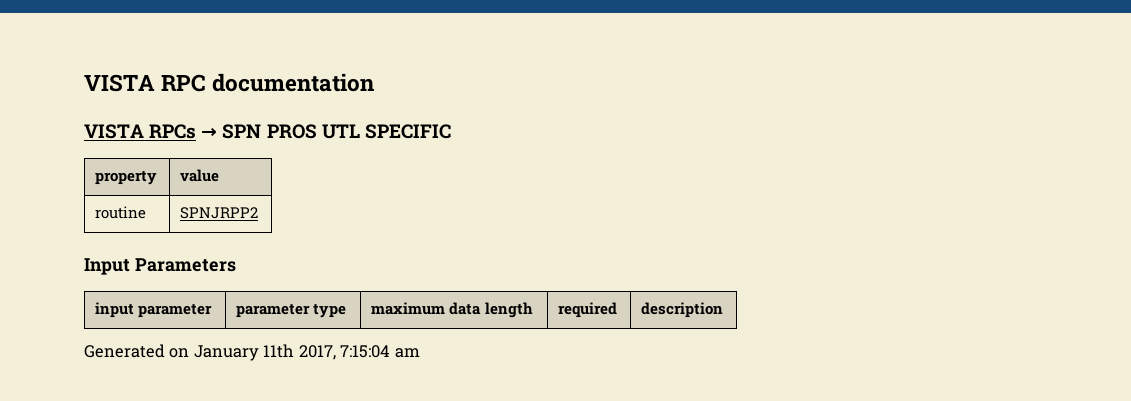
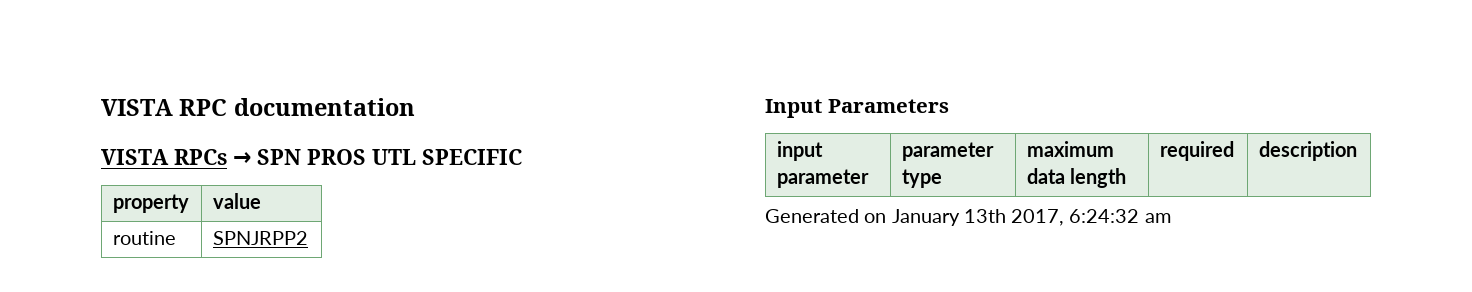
[263,344,391,360] 11th 2017, 7:15:04 -> [963,209,1140,226] 13th 2017, 6:24:32

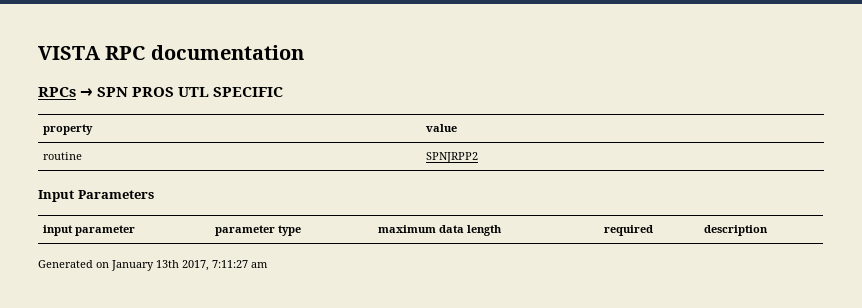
[101,149,169,165] VISTA -> (304, 52) none
[1069,209,1140,223] 6:24:32 -> [212,260,248,268] 7:11:27

